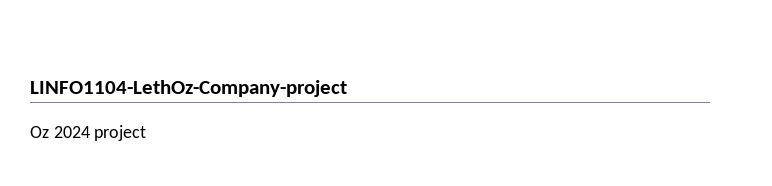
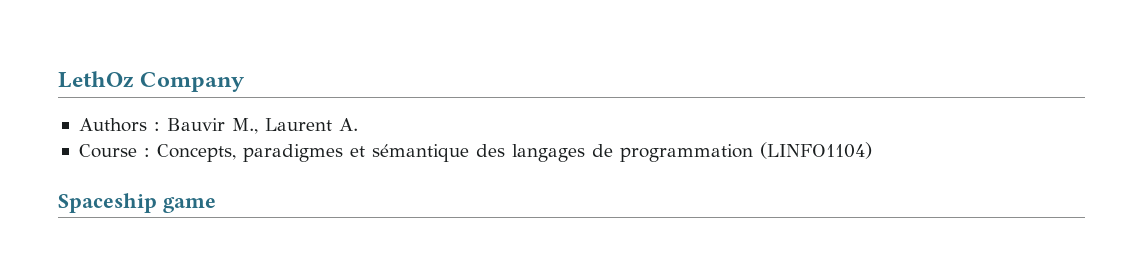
[30,80,347,97] [30,125,147,141] LINFO1104-LethOz-Company-project // Oz 2024 project -> [58,71,246,92] [78,118,358,134] [78,142,872,162] [58,193,216,213] LethOz Company // Authors : Bauvir M., Laurent A. // Course : Concepts, paradigmes et sémantique des langages de programmation (LINFO1104) // Spaceship game

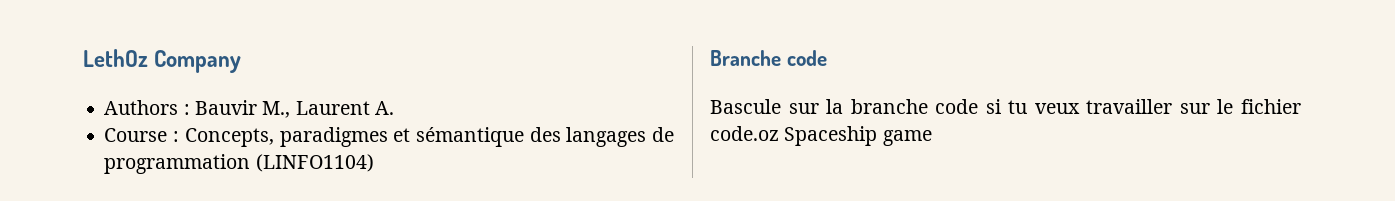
(872, 150) none -> [710,50,827,66] [710,99,1301,114] [710,126,779,141] Branche code // Bascule sur la branche code si tu veux travailler sur le fichier code.oz

